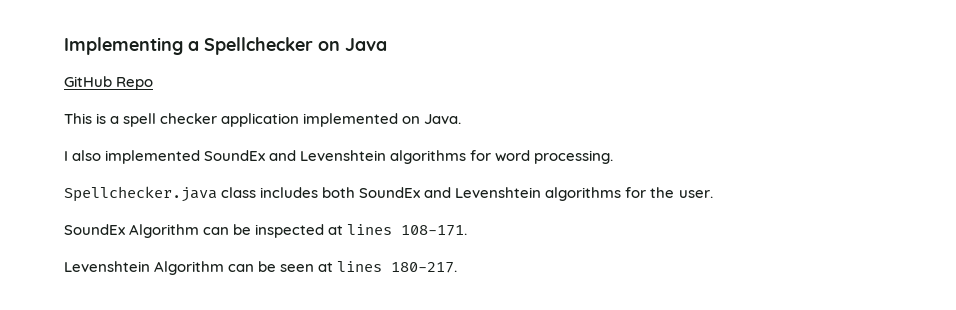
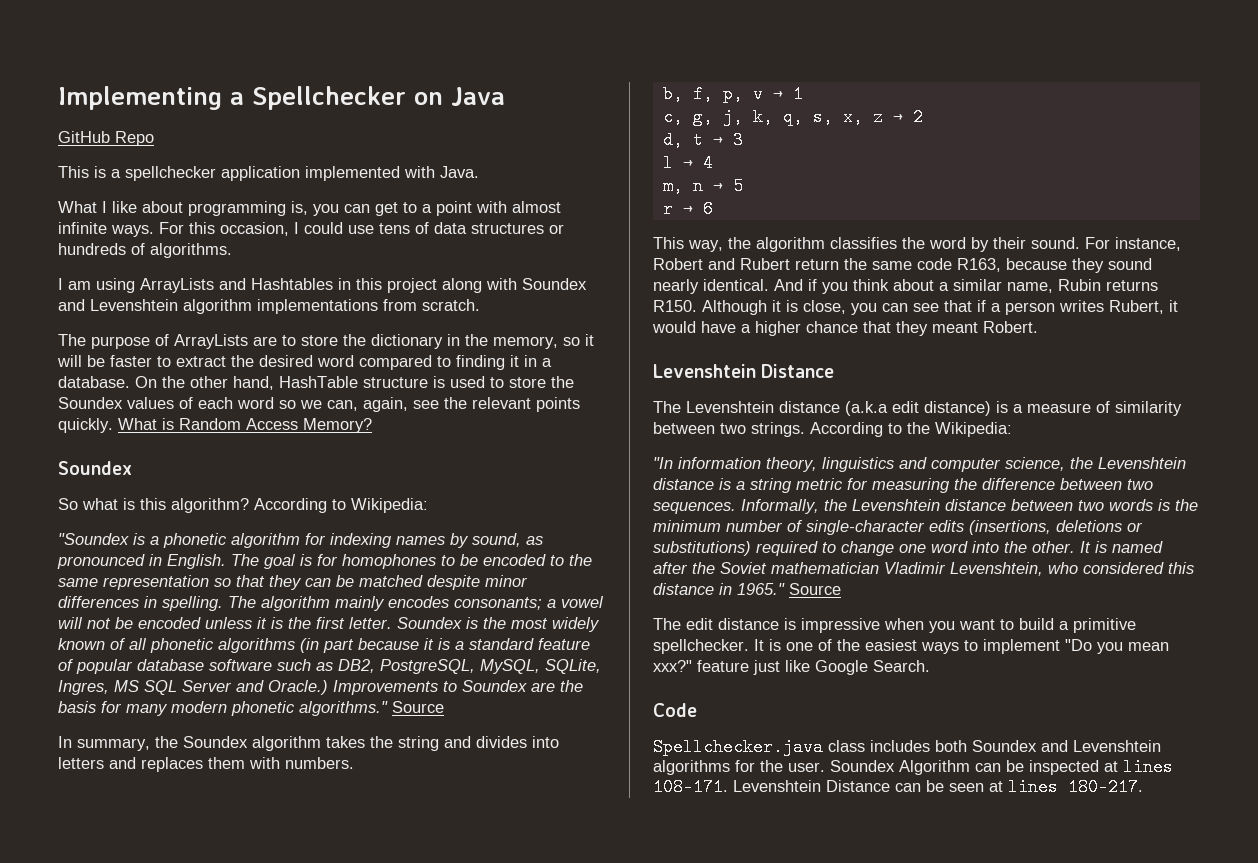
[123,113,218,127] spell checker -> [125,166,216,181] spellchecker
[402,116,421,124] on -> [404,166,435,178] with
[64,150,614,164] I also implemented SoundEx and Levenshtein algorithms for word processing. -> [58,201,561,216] [58,222,564,237] [58,243,232,258] [58,278,587,293] [58,299,480,314] [58,334,594,349] [57,355,552,370] [58,376,574,390] [58,397,580,412] [58,418,372,433] [58,461,132,475] [58,498,428,513] [58,533,543,548] [57,554,592,569] [58,575,528,590] [58,596,604,611] [58,617,600,632] [58,638,590,653] [58,659,601,674] [58,680,583,695] [58,701,444,716] [58,736,559,751] [58,757,354,772] [662,85,803,103] [662,108,923,126] [662,131,743,149] [662,154,713,172] [662,177,743,195] [662,200,713,218] [653,237,1181,252] [653,258,1152,273] [653,279,1158,294] [653,300,1178,315] [652,321,1038,336] [653,364,835,378] [653,401,1182,416] [653,422,1012,437] [653,457,1186,472] [653,478,1153,493] [653,499,1198,514] [653,520,1143,535] [653,541,1163,556] [653,562,1194,576] [653,583,841,595] [653,618,1136,633] [653,639,1169,654] [653,660,930,675] [653,703,697,717] What I like about programming is, you can get to a point with almost infinite ways. For this occasion, I could use tens of data structures or hundreds of algorithms. // I am using ArrayLists and Hashtables in this project along with Soundex and Levenshtein algorithm implementations from scratch. // The purpose of ArrayLists are to store the dictionary in the memory, so it will be faster to extract the desired word compared to finding it in a database. On the other hand, HashTable structure is used to store the Soundex values of each word so we can, again, see the relevant points quickly. What is Random Access Memory? // Soundex // So what is this algorithm? According to Wikipedia: // "Soundex is a phonetic algorithm for indexing names by sound, as pronounced in English. The goal is for homophones to be encoded to the same representation so that they can be matched despite minor differences in spelling. The algorithm mainly encodes consonants; a vowel will not be encoded unless it is the first letter. Soundex is the most widely known of all phonetic algorithms (in part because it is a standard feature of popular database software such as DB2, PostgreSQL, MySQL, SQLite, Ingres, MS SQL Server and Oracle.) Improvements to Soundex are the basis for many modern phonetic algorithms." Source // In summary, the Soundex algorithm takes the string and divides into letters and replaces them with numbers. // b, f, p, v → 1 // c, g, j, k, q, s, x, z → 2 // d, t → 3 // l → 4 // m, n → 5 // r → 6 // This way, the algorithm classifies the word by their sound. For instance, Robert and Rubert return the same code R163, because they sound nearly identical. And if you think about a similar name, Rubin returns R150. Although it is close, you can see that if a person writes Rubert, it would have a higher chance that they meant Robert. // Levenshtein Distance // The Levenshtein distance (a.k.a edit distance) is a measure of similarity between two strings. According to the Wikipedia: // "In information theory, linguistics and computer science, the Levenshtein distance is a string metric for measuring the difference between two sequences. Informally, the Levenshtein distance between two words is the minimum number of single-character edits (insertions, deletions or substitutions) required to change one word into the other. It is named after the Soviet mathematician Vladimir Levenshtein, who considered this distance in 1965." Source // The edit distance is impressive when you want to build a primitive spellchecker. It is one of the easiest ways to implement "Do you mean xxx?" feature just like Google Search. // Code
[359,187,421,198] SoundEx -> [972,740,1037,752] Soundex
[64,224,125,235] // SoundEx -> [830,760,895,772] Soundex
[64,261,225,275] // Levenshtein Algorithm -> [733,780,890,792] Levenshtein Distance

